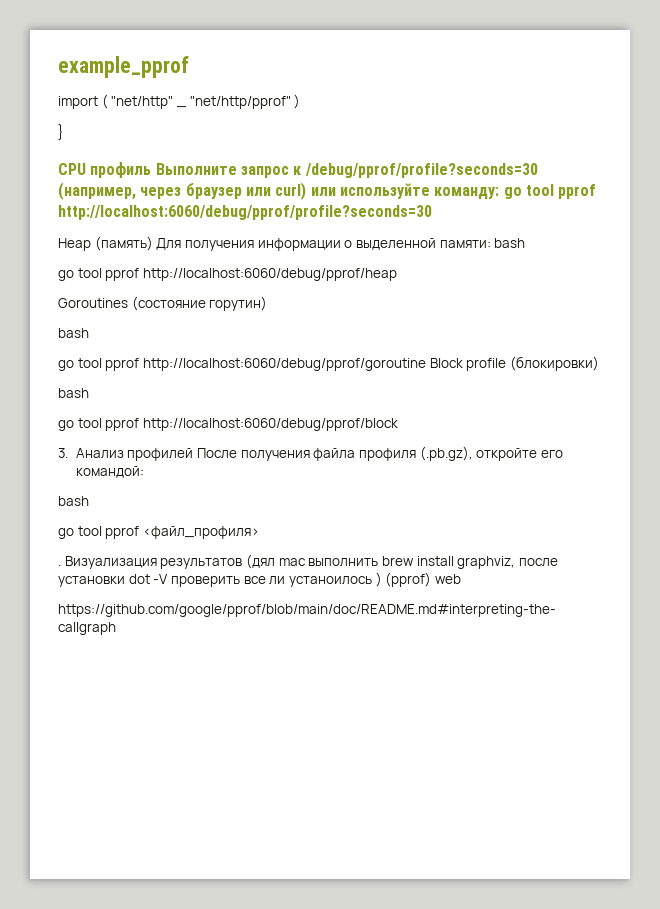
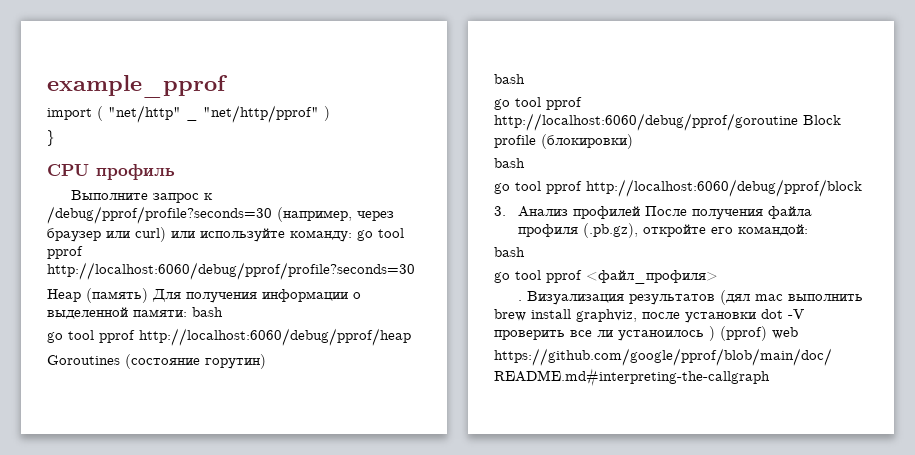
(152, 170) none -> (175, 172) //

